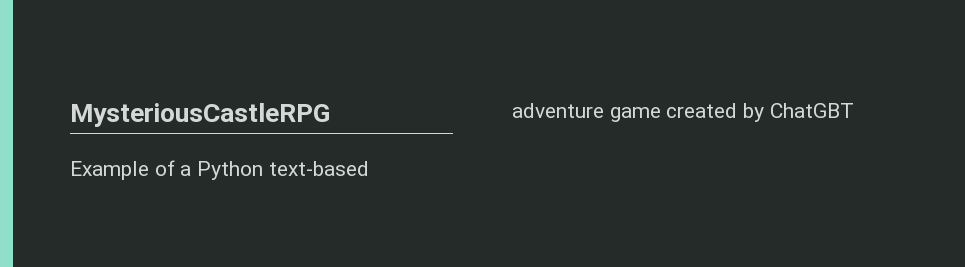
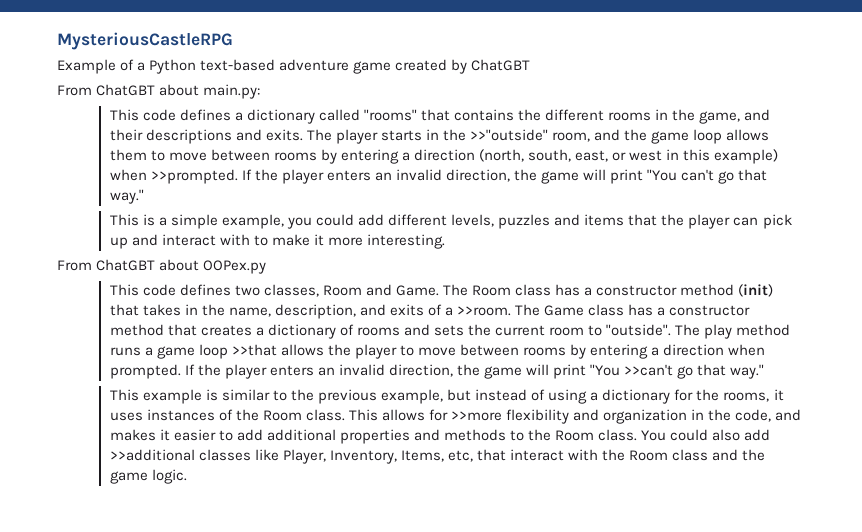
(854, 110) none -> [57,84,261,99] [109,109,771,124] [109,129,770,144] [109,149,779,164] [109,169,768,184] [109,189,144,204] [109,214,792,229] [109,234,446,249] [57,259,267,274] [109,284,774,297] [109,304,751,319] [109,324,791,339] [109,344,766,359] [109,364,765,379] [109,389,784,404] [109,409,802,424] [109,429,771,444] [109,449,766,464] [109,469,187,484] // From ChatGBT about main.py: // This code defines a dictionary called "rooms" that contains the different rooms in the game, and their descriptions and exits. The player starts in the >>"outside" room, and the game loop allows them to move between rooms by entering a direction (north, south, east, or west in this example) when >>prompted. If the player enters an invalid direction, the game will print "You can't go that way." // This is a simple example, you could add different levels, puzzles and items that the player can pick up and interact with to make it more interesting. // From ChatGBT about OOPex.py // This code defines two classes, Room and Game. The Room class has a constructor method (init) that takes in the name, description, and exits of a >>room. The Game class has a constructor method that creates a dictionary of rooms and sets the current room to "outside". The play method runs a game loop >>that allows the player to move between rooms by entering a direction when prompted. If the player enters an invalid direction, the game will print "You >>can't go that way." // This example is similar to the previous example, but instead of using a dictionary for the rooms, it uses instances of the Room class. This allows for >>more flexibility and organization in the code, and makes it easier to add additional properties and methods to the Room class. You could also add >>additional classes like Player, Inventory, Items, etc, that interact with the Room class and the game logic.

